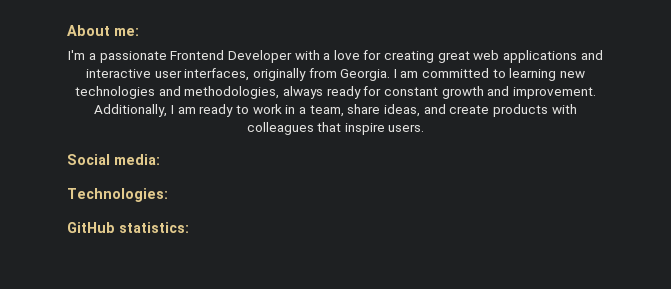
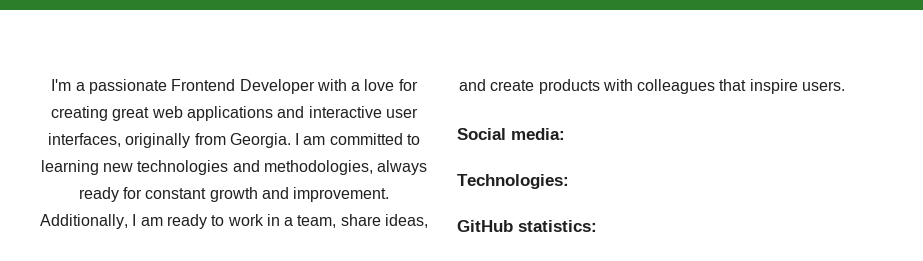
[67,25,139,36] About me: // -> (51, 85) none

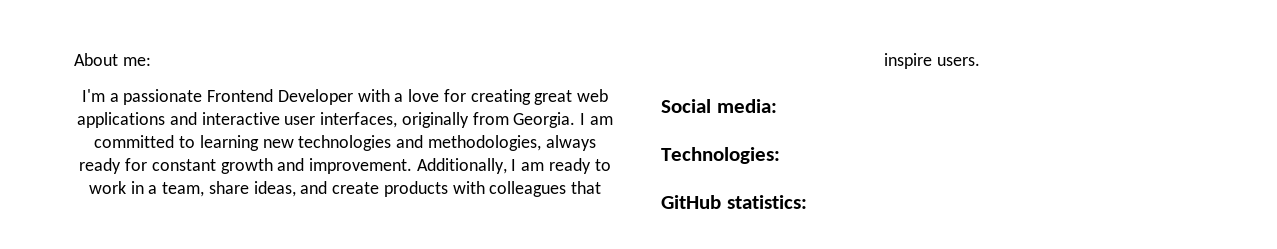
(51, 85) none -> [74,53,151,66] About me: //

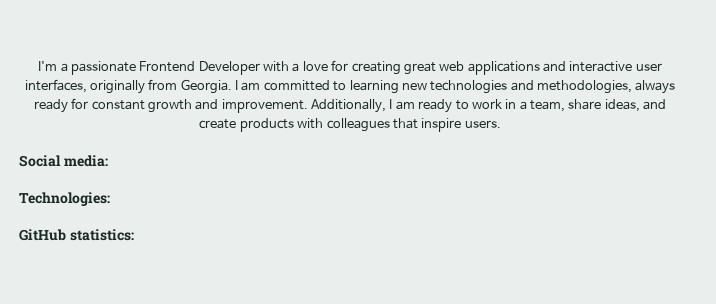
[74,53,151,66] About me: // -> (38, 66) none

